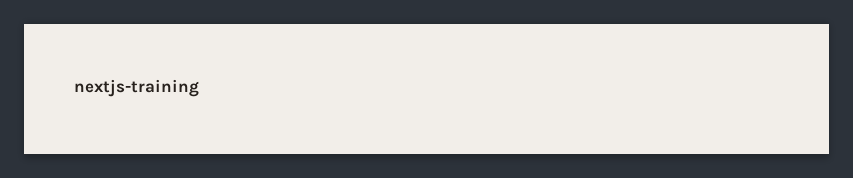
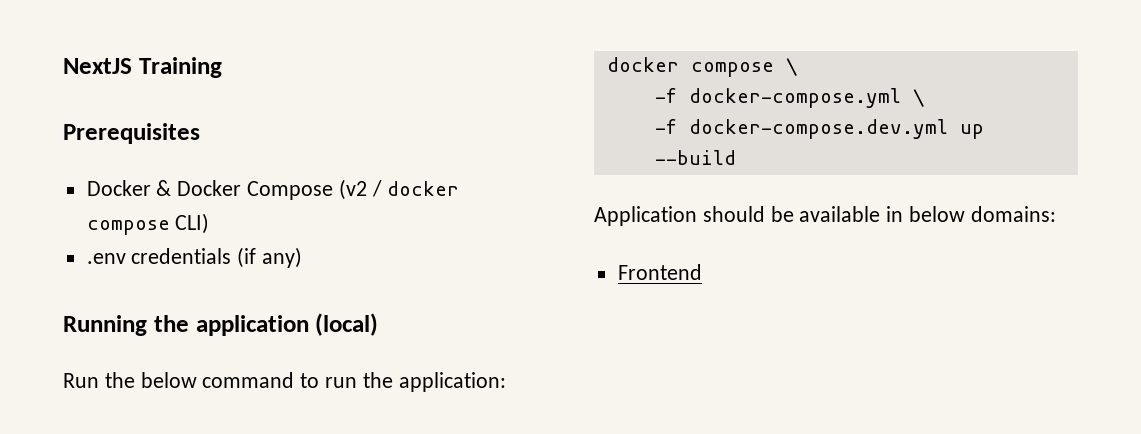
[74,79,199,97] nextjs-training -> [63,57,222,78] [63,123,200,144] [86,179,460,200] [86,213,210,235] [86,247,303,268] [63,313,379,336] [63,372,506,392] [606,57,798,77] [654,88,925,108] [654,119,984,139] [654,150,736,165] [594,206,1056,226] [617,264,702,280] NextJS Training // Prerequisites // Docker & Docker Compose (v2 / docker compose CLI) // .env credentials (if any) // Running the application (local) // Run the below command to run the application: // docker compose \ // -f docker-compose.yml \ // -f docker-compose.dev.yml up --build // Application should be available in below domains: // Frontend

